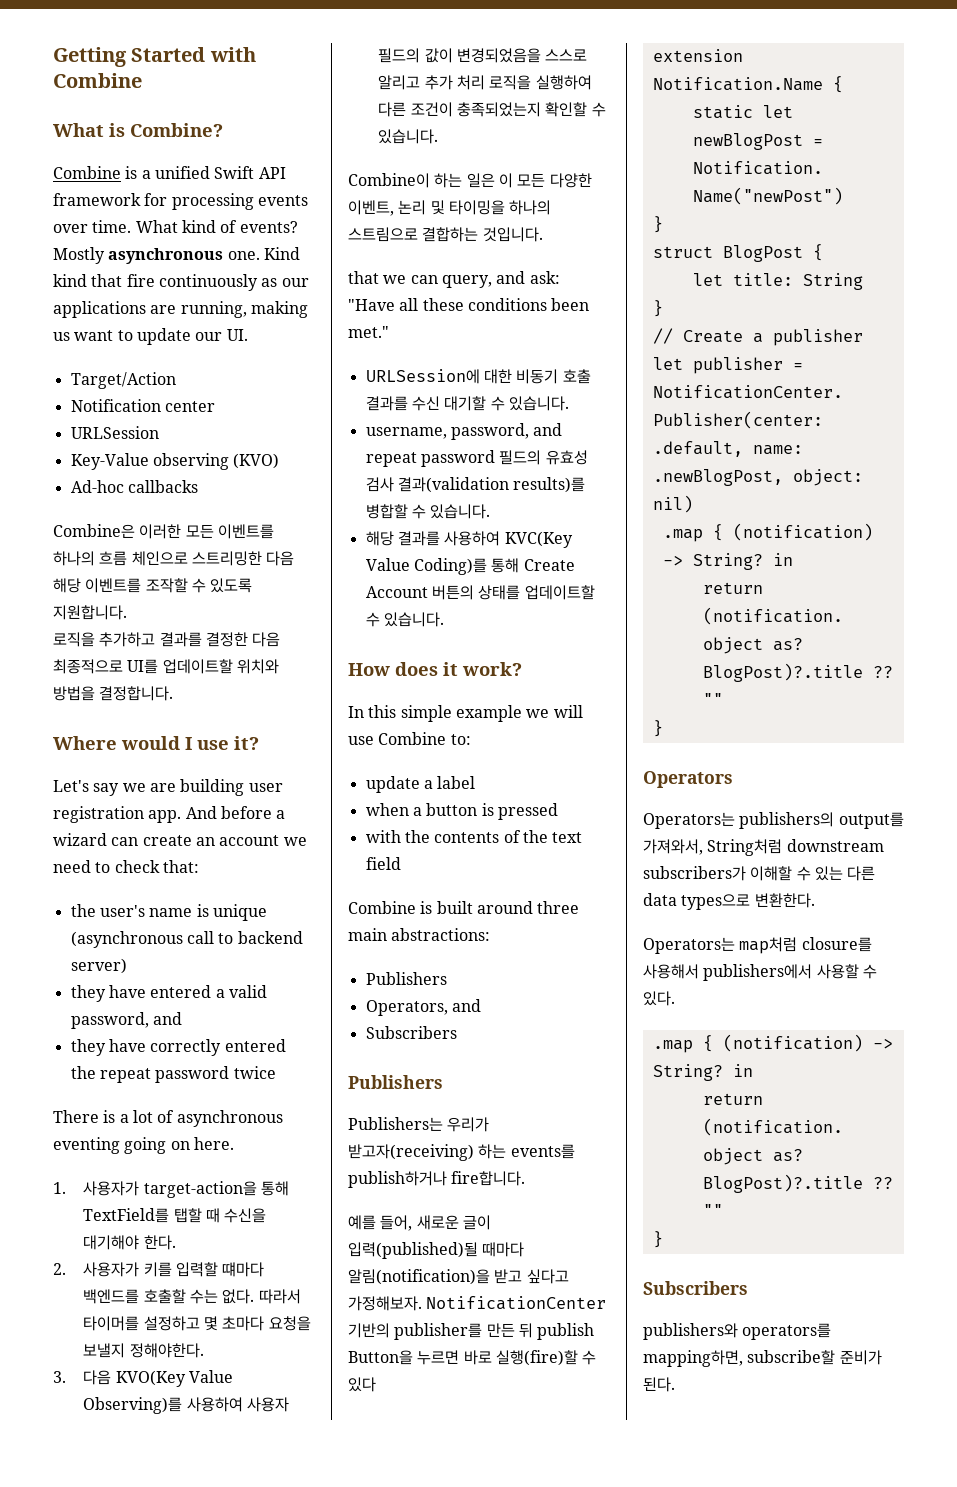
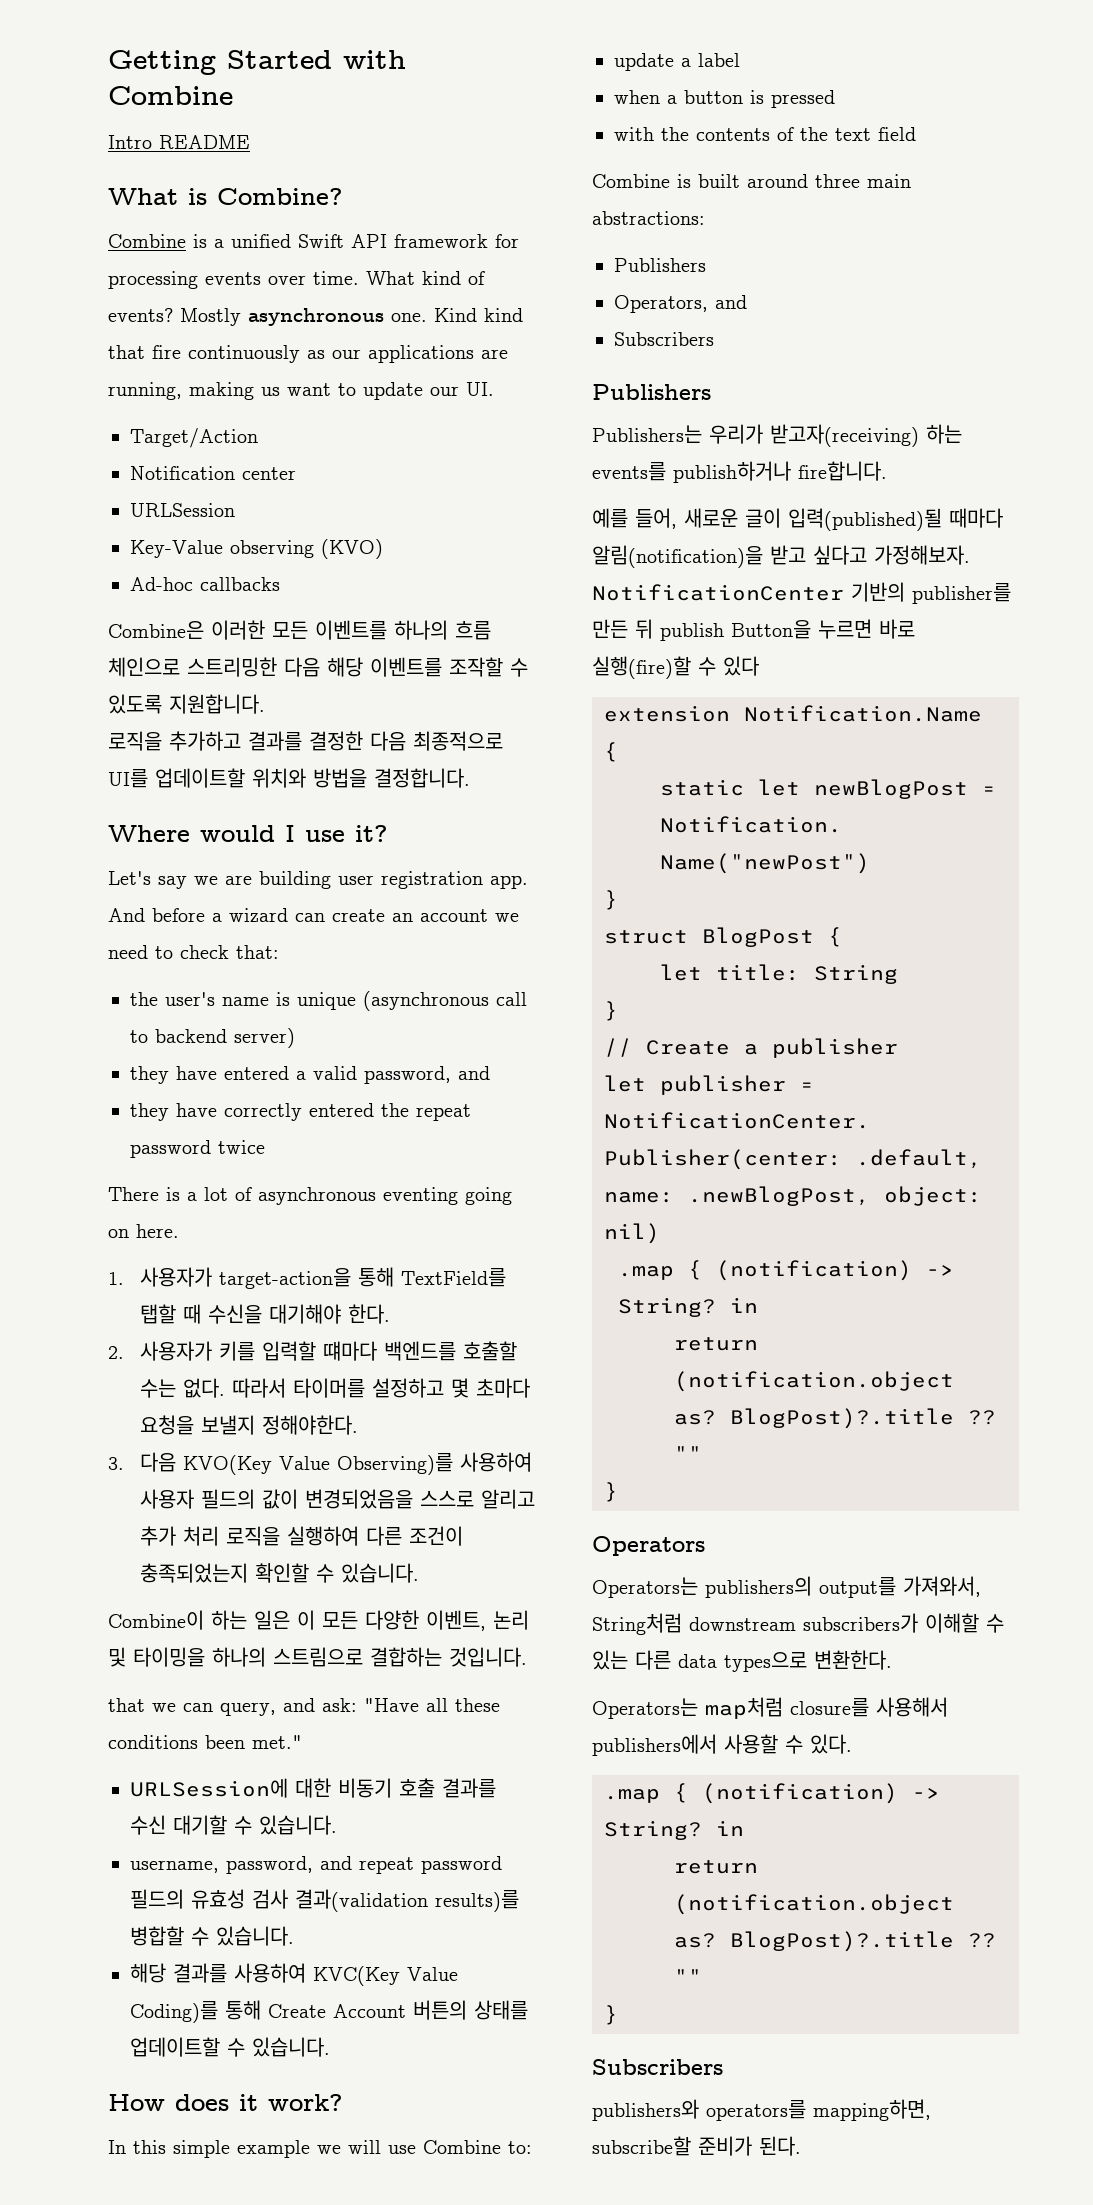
(142, 80) none -> [108,135,250,149] // Intro README

